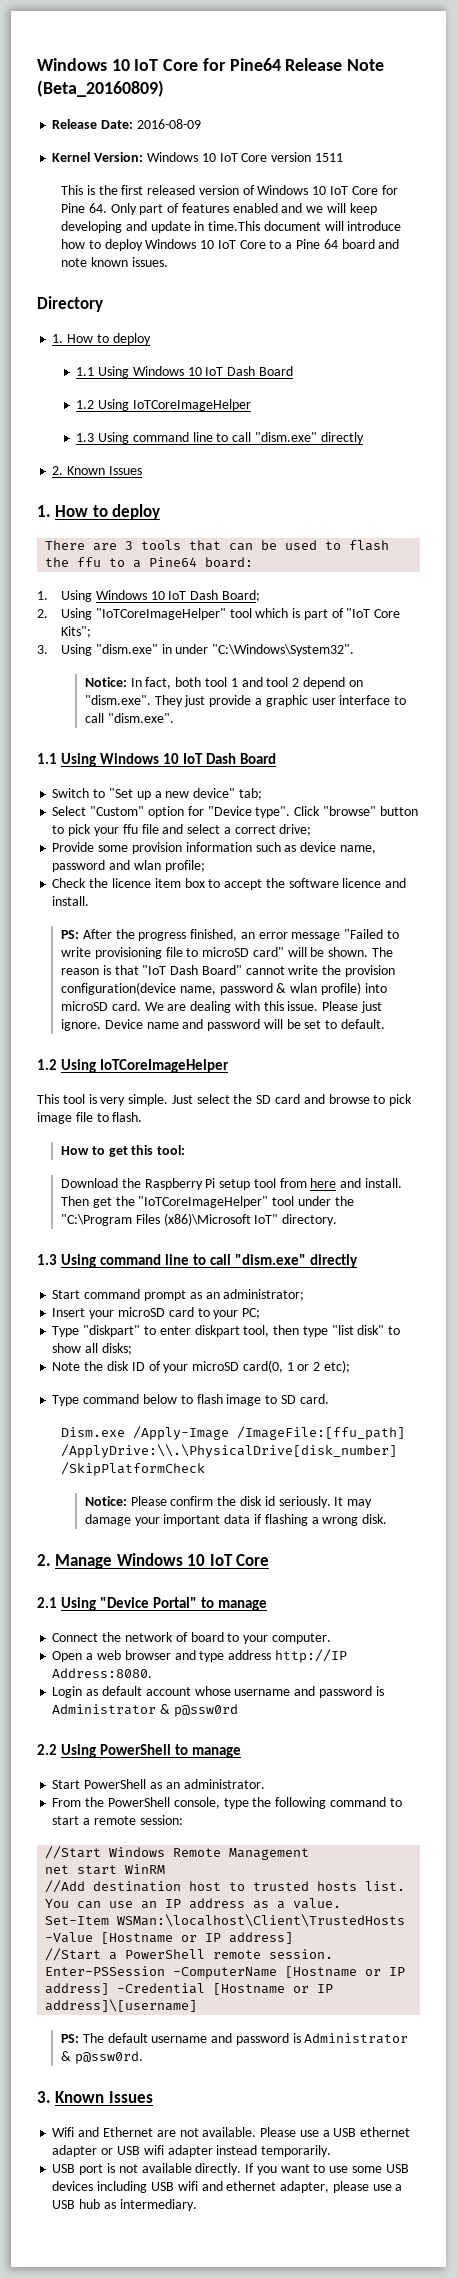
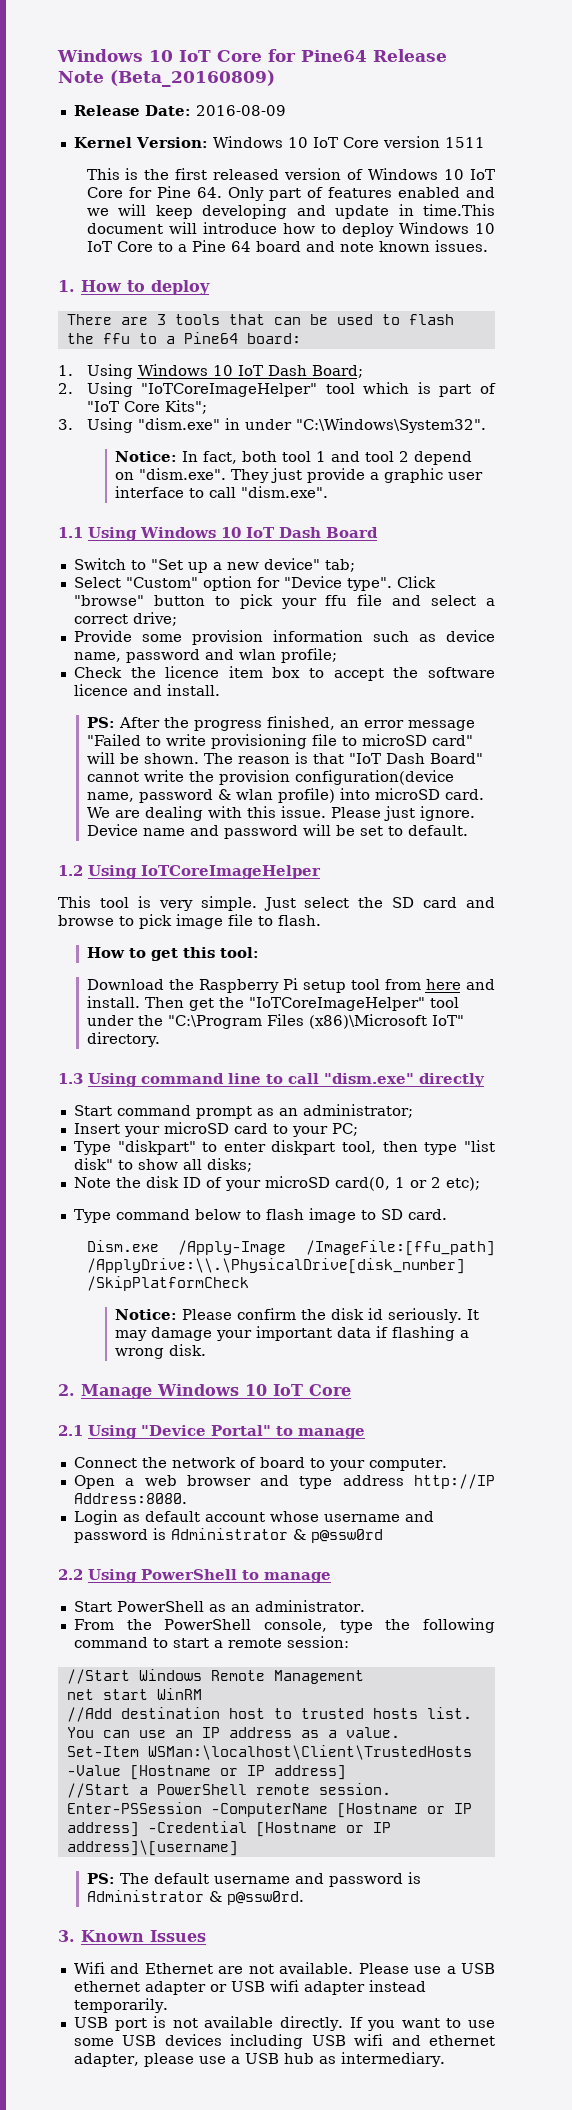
[37,296,103,312] [52,333,151,345] [76,366,294,378] [76,399,251,411] [76,432,364,444] [52,466,142,475] // Directory // 1. How to deploy // 1.1 Using Windows 10 IoT Dash Board // 1.2 Using IoTCoreImageHelper // 1.3 Using command line to call "dism.exe" directly // 2. Known Issues -> (488, 246) none

